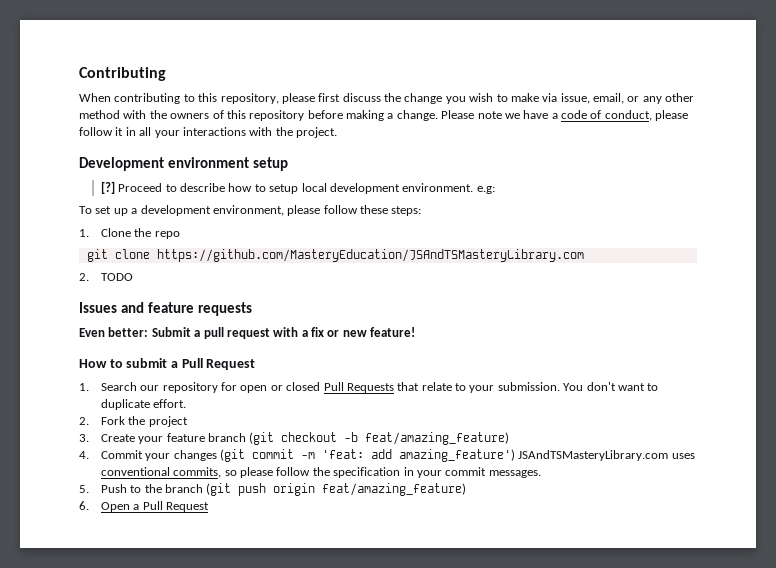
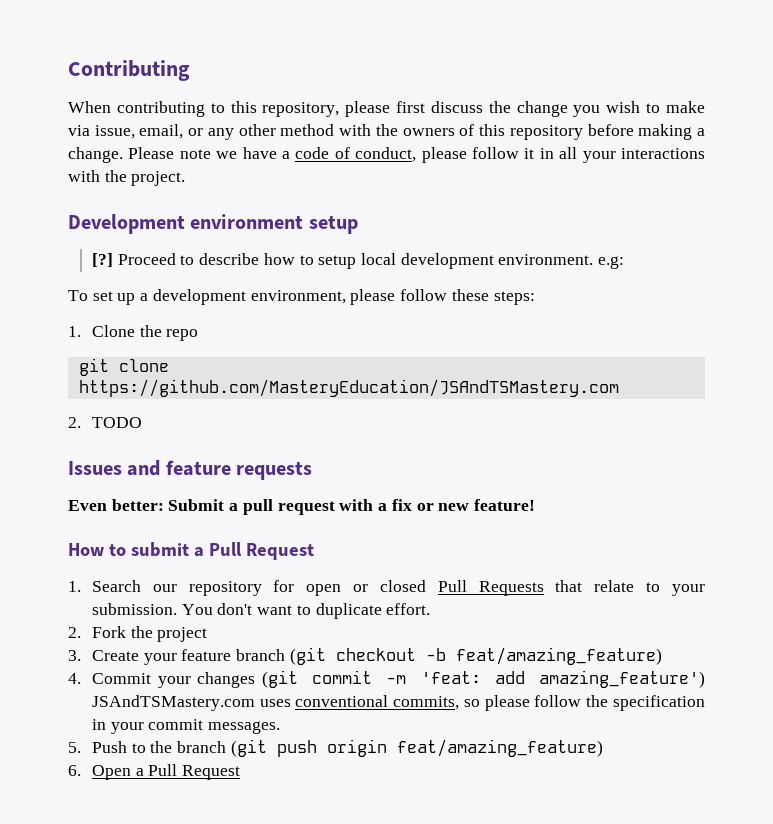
[156,249,584,262] https://github.com/MasteryEducation/JSAndTSMasteryLibrary.com -> [78,379,619,397] https://github.com/MasteryEducation/JSAndTSMastery.com
[518,450,669,461] JSAndTSMasteryLibrary.com -> [91,695,255,711] JSAndTSMastery.com

